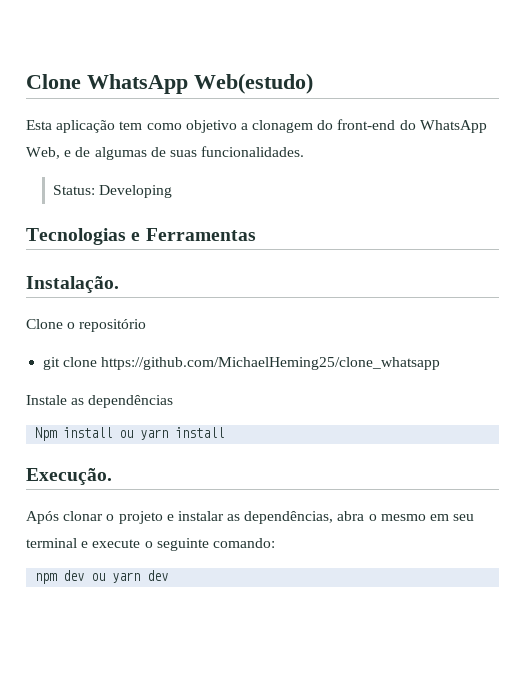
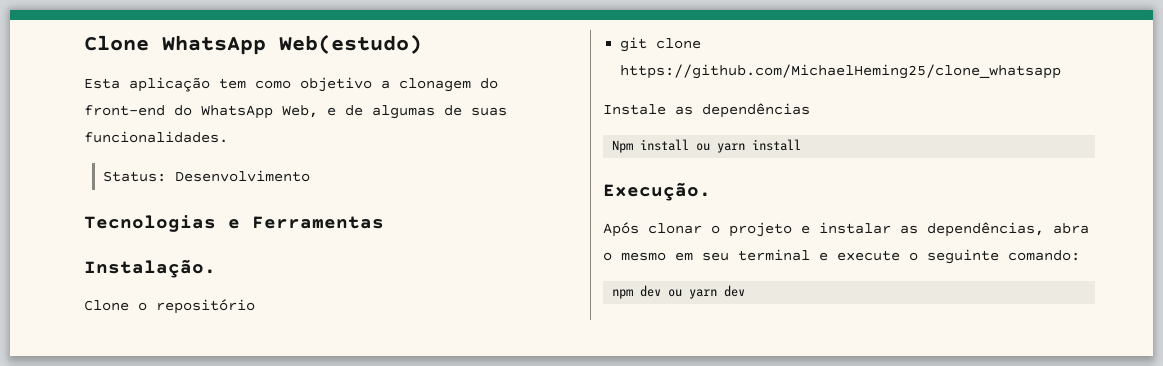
[99,185,173,198] Developing -> [175,170,311,182] Desenvolvimento

